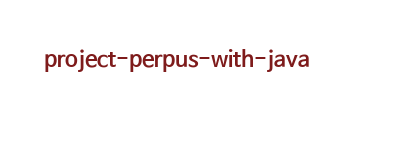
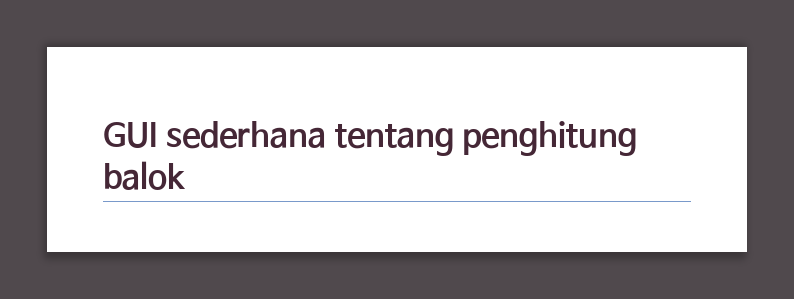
[44,49,310,73] project-perpus-with-java -> [103,121,638,156] [103,161,186,190] GUI sederhana tentang penghitung balok

